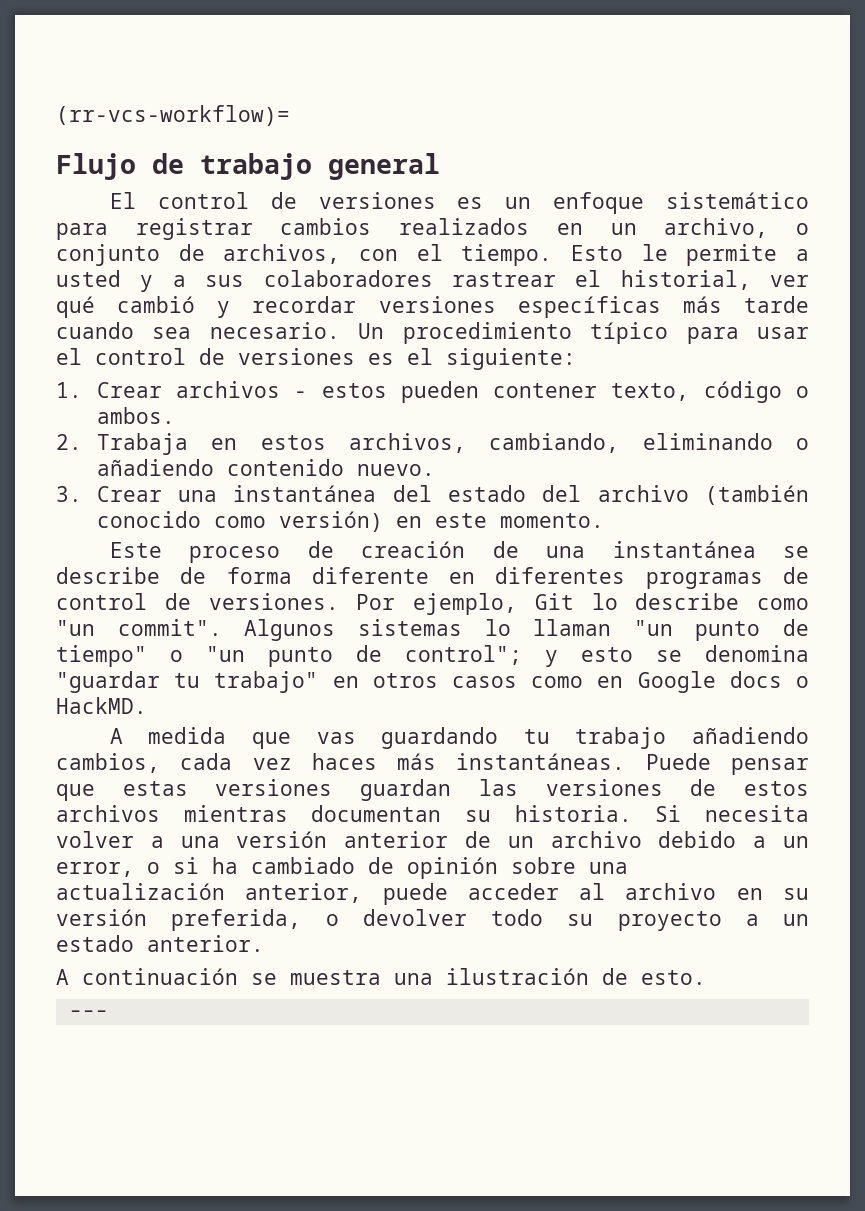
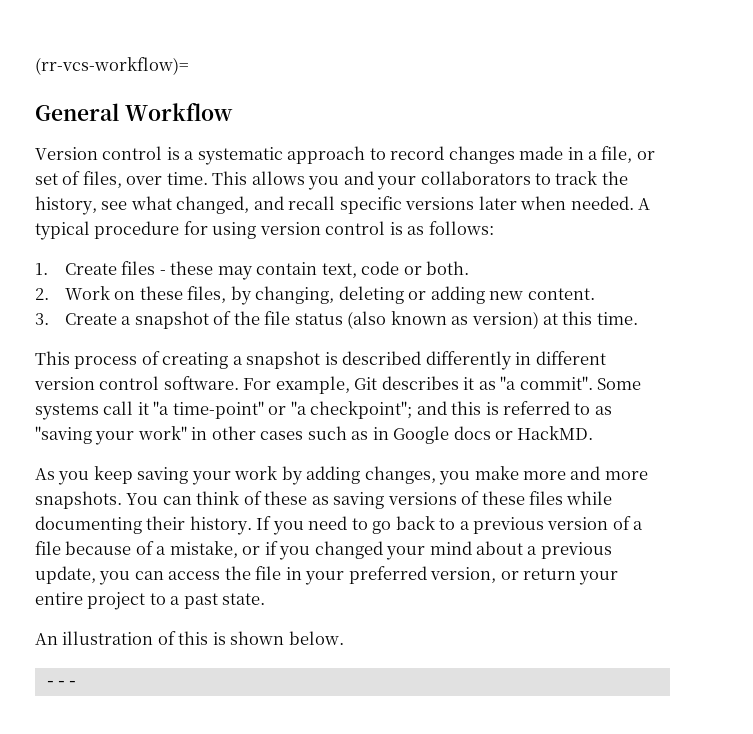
[56,153,440,180] [109,192,810,214] [56,218,809,240] [56,244,809,266] [56,270,809,292] [56,296,809,318] [56,322,810,344] [56,348,576,370] [56,381,809,403] [96,407,175,424] [56,433,809,455] [96,459,435,476] [56,485,809,505] [96,511,604,532] [109,541,809,563] [56,567,809,589] [56,593,809,615] [56,619,809,641] [56,645,809,667] [56,671,624,693] Flujo de trabajo general // El control de versiones es un enfoque sistemático para registrar cambios realizados en un archivo, o conjunto de archivos, con el tiempo. Esto le permite a usted y a sus colaboradores rastrear el historial, ver qué cambió y recordar versiones específicas más tarde cuando sea necesario. Un procedimiento típico para usar el control de versiones es el siguiente: // 1. Crear archivos - estos pueden contener texto, código o ambos. // 2. Trabaja en estos archivos, cambiando, eliminando o añadiendo contenido nuevo. // 3. Crear una instantánea del estado del archivo (también conocido como versión) en este momento. // Este proceso de creación de una instantánea se describe de forma diferente en diferentes programas de control de versiones. Por ejemplo, Git lo describe como "un commit". Algunos sistemas lo llaman "un punto de tiempo" o "un punto de control"; y esto se denomina "guardar tu trabajo" en otros casos como en -> [35,103,233,121] [35,146,655,165] [35,171,628,190] [35,196,651,215] [35,221,494,240] [35,261,470,280] [35,286,595,305] [35,311,638,329] [35,351,606,370] [34,376,642,394] [35,401,612,420] [35,426,389,445] General Workflow // Version control is a systematic approach to record changes made in a file, or set of files, over time. This allows you and your collaborators to track the history, see what changed, and recall specific versions later when needed. A typical procedure for using version control is as follows: // 1. Create files - these may contain text, code or both. // 2. Work on these files, by changing, deleting or adding new content. // 3. Create a snapshot of the file status (also known as version) at this time. // This process of creating a snapshot is described differently in different version control software. For example, Git describes it as "a commit". Some systems call it "a time-point" or "a checkpoint"; and this is referred to as "saving your work" in other cases such as in
[796,676,810,688] o -> [495,431,514,440] or
[109,727,809,749] [56,753,809,775] [56,779,809,801] [56,805,809,822] [56,831,809,848] [56,857,628,879] [56,883,810,905] [56,909,809,931] [56,935,264,952] [56,968,706,985] A medida que vas guardando tu trabajo añadiendo cambios, cada vez haces más instantáneas. Puede pensar que estas versiones guardan las versiones de estos archivos mientras documentan su historia. Si necesita volver a una versión anterior de un archivo debido a un error, o si ha cambiado de opinión sobre una actualización anterior, puede acceder al archivo en su versión preferida, o devolver todo su proyecto a un estado anterior. // A continuación se muestra una ilustración de esto. -> [35,466,648,485] [35,491,613,509] [35,516,644,535] [35,541,612,560] [35,566,619,585] [35,592,266,610] [35,631,344,645] As you keep saving your work by adding changes, you make more and more snapshots. You can think of these as saving versions of these files while documenting their history. If you need to go back to a previous version of a file because of a mistake, or if you changed your mind about a previous update, you can access the file in your preferred version, or return your entire project to a past state. // An illustration of this is shown below.

